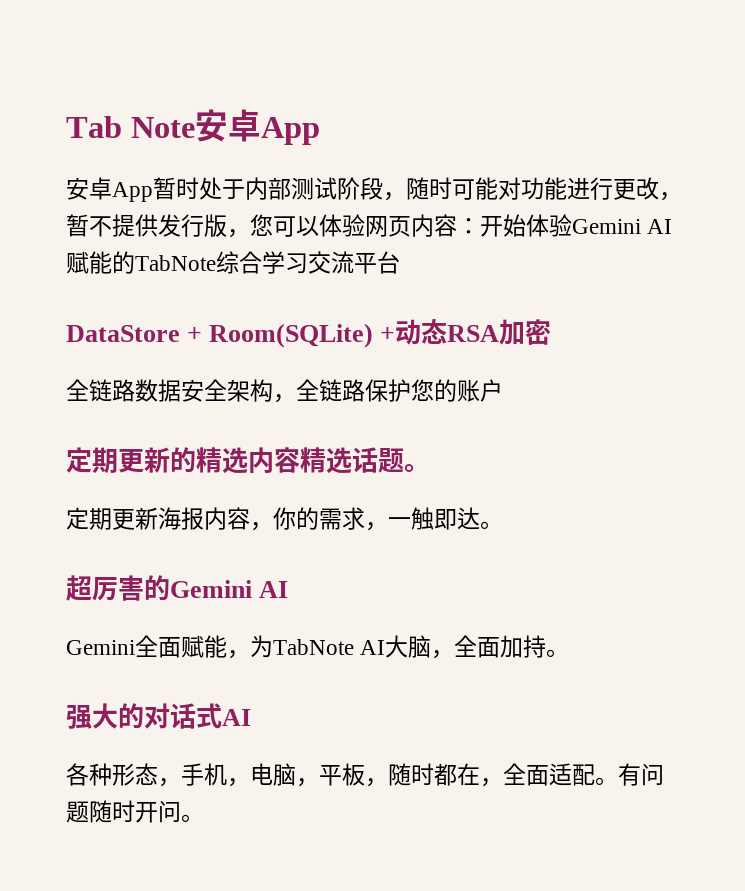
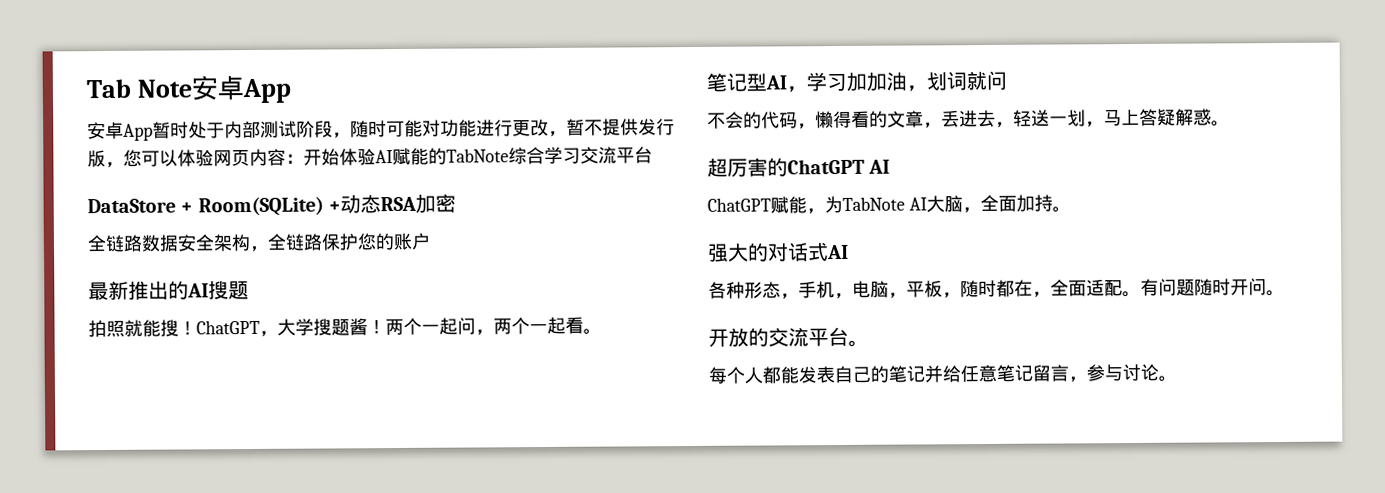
[572,219,641,234] Gemini -> (376, 157) none
[66,447,430,474] [66,507,480,531] 定期更新的精选内容精选话题。 // 定期更新海报内容，你的需求，一触即达 -> [88,280,249,301] [88,316,602,338] [706,70,1007,93] [707,108,1212,130] 最新推出的AI搜题 // 拍照就能搜！ChatGPT，大学搜题酱！两个一起问，两个一起看。 // 笔记型AI，学习加加油，划词就问 // 不会的代码，懒得看的文章，丢进去，轻送一划，马上答疑解惑
[170,580,289,598] [66,635,181,658] Gemini AI // Gemini全面 -> [787,158,891,175] [707,197,771,212] ChatGPT AI // ChatGPT
(204, 818) none -> [708,326,869,347] [708,363,1177,384] // 开放的交流平台。 // 每个人都能发表自己的笔记并给任意笔记留言，参与讨论。

